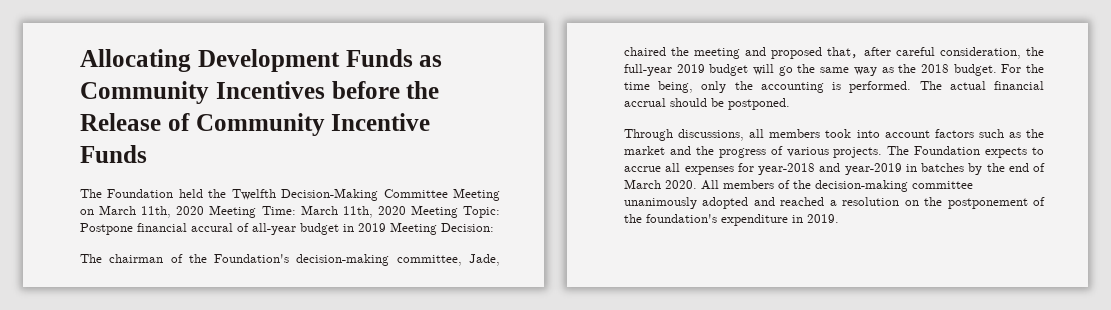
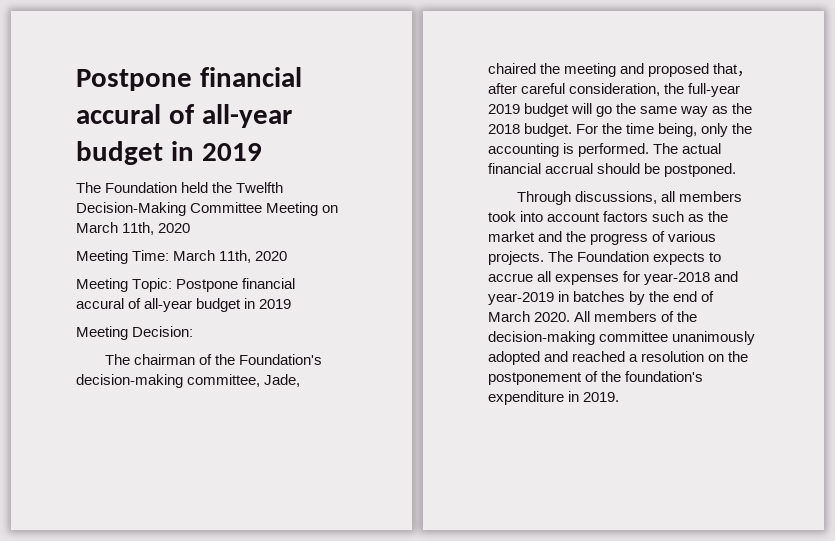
[80,49,443,72] [80,81,440,104] [80,113,431,136] [80,145,147,163] Allocating Development Funds as Community Incentives before the Release of Community Incentive Funds -> [76,67,302,91] [76,104,292,128] [76,141,262,165] Postpone financial accural of all-year budget in 2019
(205, 210) none -> (191, 228) //
(406, 210) none -> (288, 256) //
(386, 227) none -> (292, 304) //

